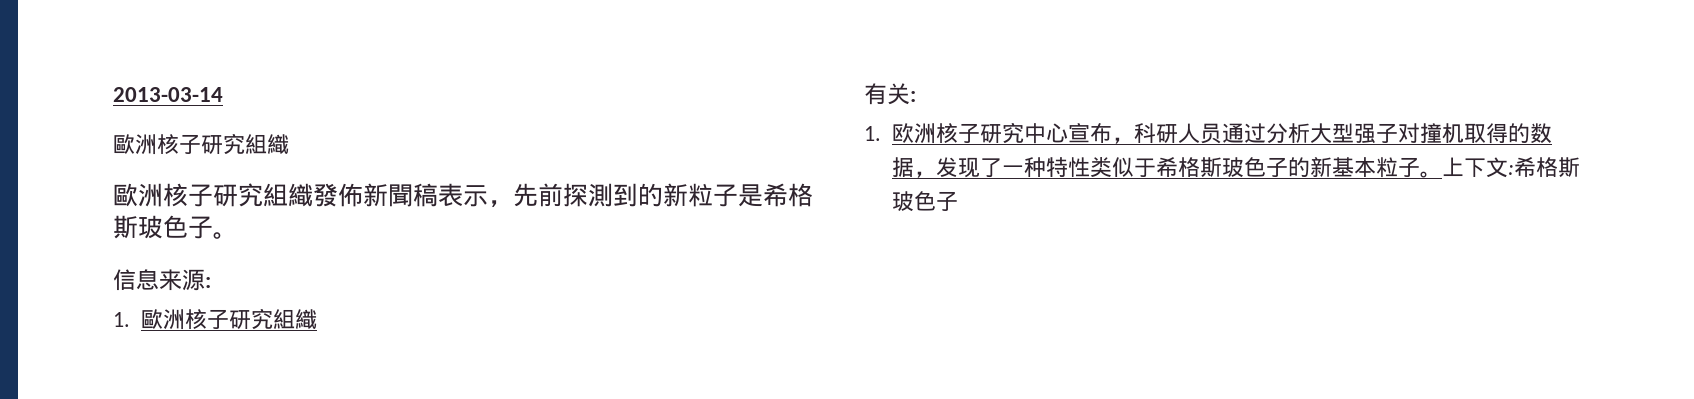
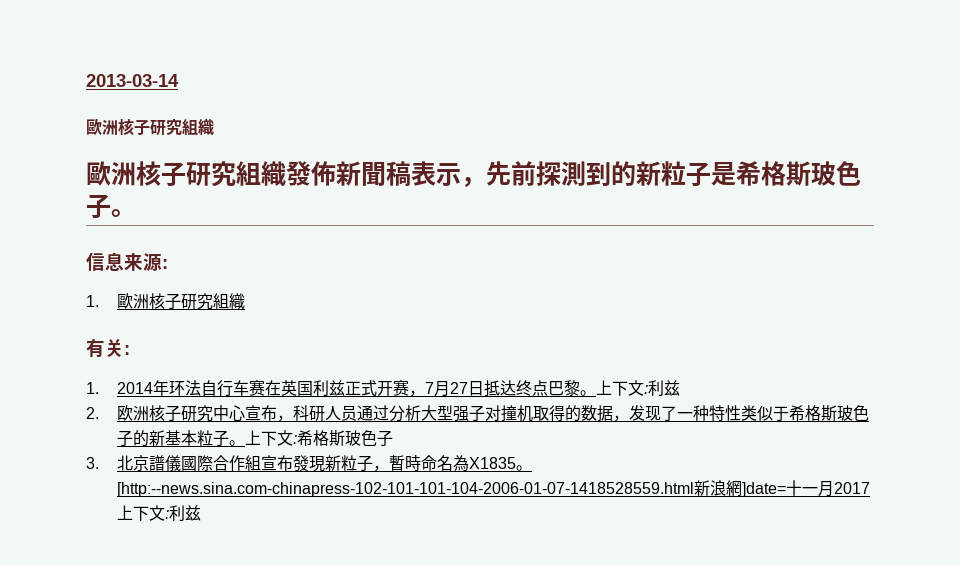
(881, 133) none -> [116,379,680,397] [86,407,99,419] 2014年环法自行车赛在英国利兹正式开赛，7月27日抵达终点巴黎。上下文:利兹 // 2.
(958, 201) none -> [86,455,532,472] [116,480,870,497] [116,505,201,521] // 3.北京譜儀國際合作組宣布發現新粒子，暫時命名為X1835。[http:--news.sina.com-chinapress-102-101-101-104-2006-01-07-1418528559.html新浪網]date=十一月2017上下文:利兹

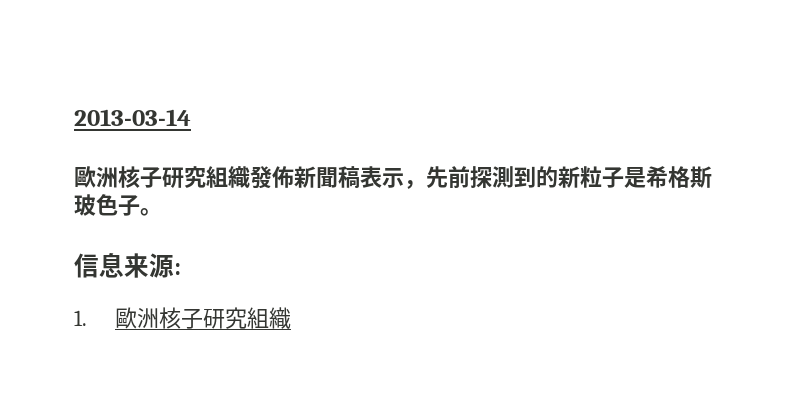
[86,161,286,187] // 歐洲核子研究組織 -> (250, 177) none
[86,339,130,357] [86,379,680,397] [86,405,869,422] [116,430,393,447] [86,455,532,472] [116,480,870,497] [116,505,201,521] // 有关: // 1. 2014年环法自行车赛在英国利兹正式开赛，7月27日抵达终点巴黎。上下文:利兹 // 2.欧洲核子研究中心宣布，科研人员通过分析大型强子对撞机取得的数据，发现了一种特性类似于希格斯玻色子的新基本粒子。上下文:希格斯玻色子 // 3.北京譜儀國際合作組宣布發現新粒子，暫時命名為X1835。[http:--news.sina.com-chinapress-102-101-101-104-2006-01-07-1418528559.html新浪網]date=十一月2017上下文:利兹 -> (292, 318) none

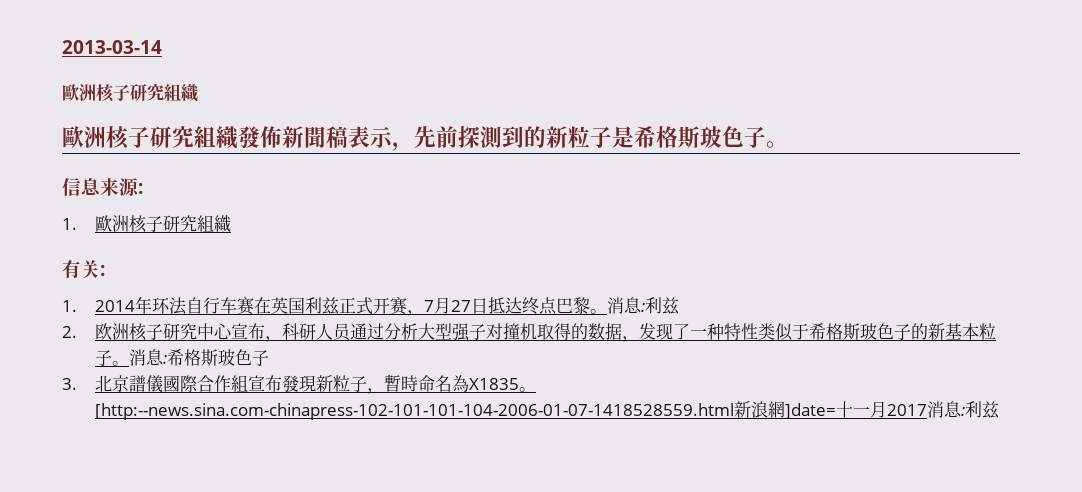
(250, 177) none -> [62,126,239,150] // 歐洲核子研究組織
(292, 318) none -> [62,260,105,279] [62,296,681,316] [62,323,997,342] [95,349,270,366] [62,374,537,394] [95,401,1001,420] // 有关: // 1. 2014年环法自行车赛在英国利兹正式开赛，7月27日抵达终点巴黎。消息:利兹 // 2.欧洲核子研究中心宣布，科研人员通过分析大型强子对撞机取得的数据，发现了一种特性类似于希格斯玻色子的新基本粒子。消息:希格斯玻色子 // 3.北京譜儀國際合作組宣布發現新粒子，暫時命名為X1835。[http:--news.sina.com-chinapress-102-101-101-104-2006-01-07-1418528559.html新浪網]date=十一月2017消息:利兹

